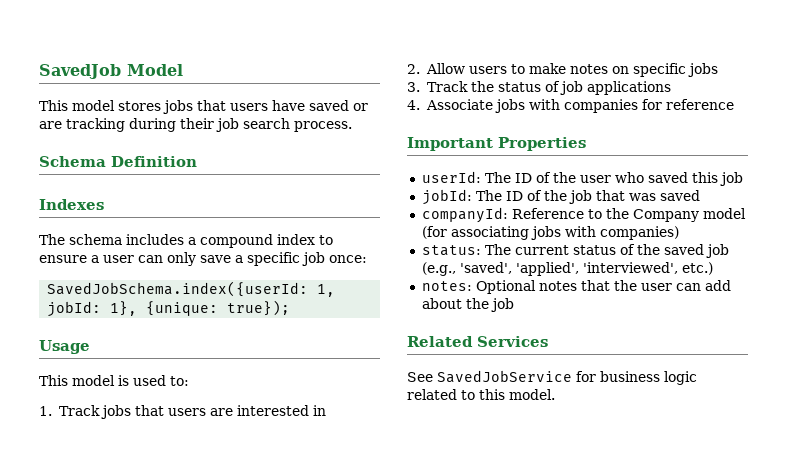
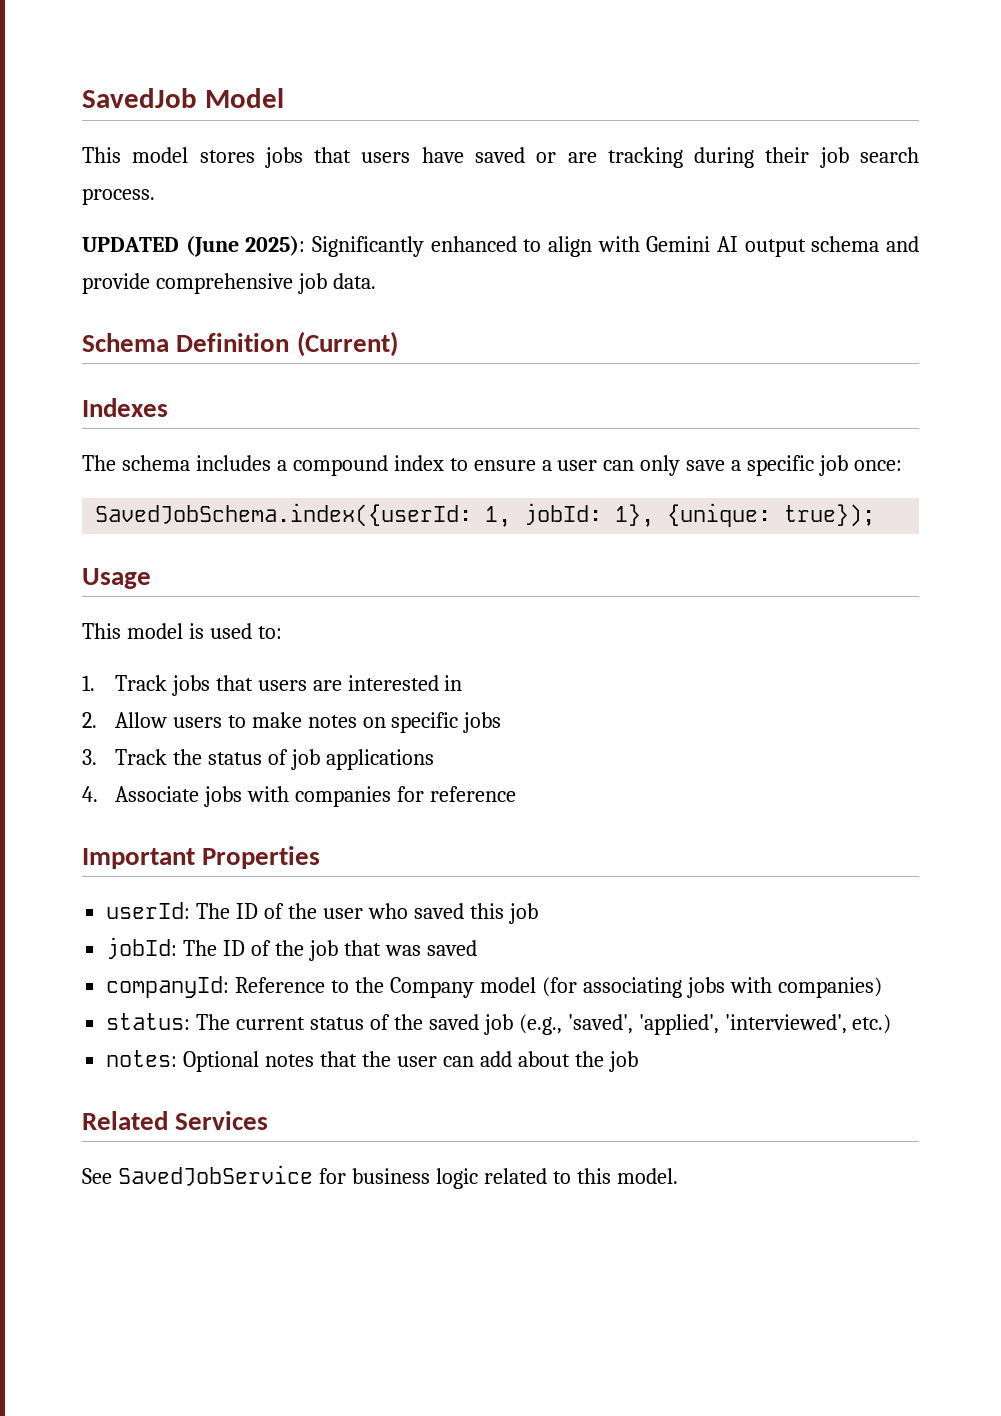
(352, 126) none -> [82,235,919,257] [82,273,376,294] // UPDATED (June 2025): Significantly enhanced to align with Gemini AI output schema and provide comprehensive job data.
(197, 161) none -> [296,331,398,357] (Current)

